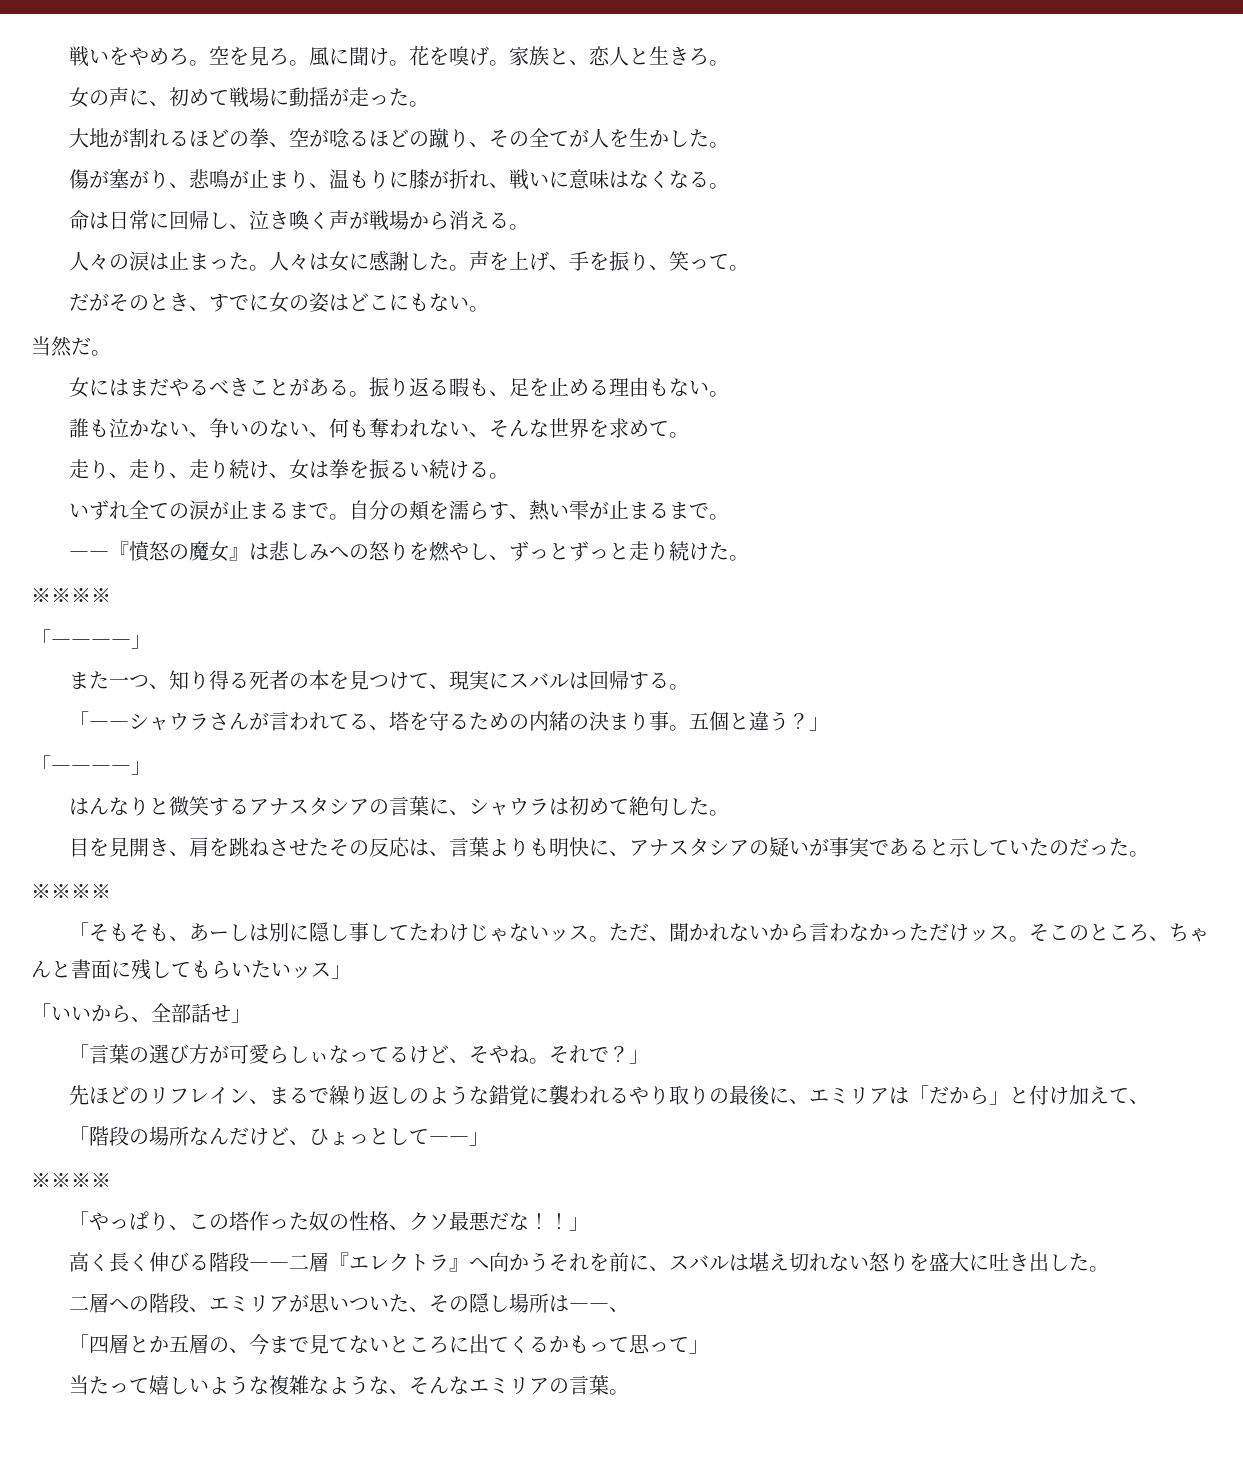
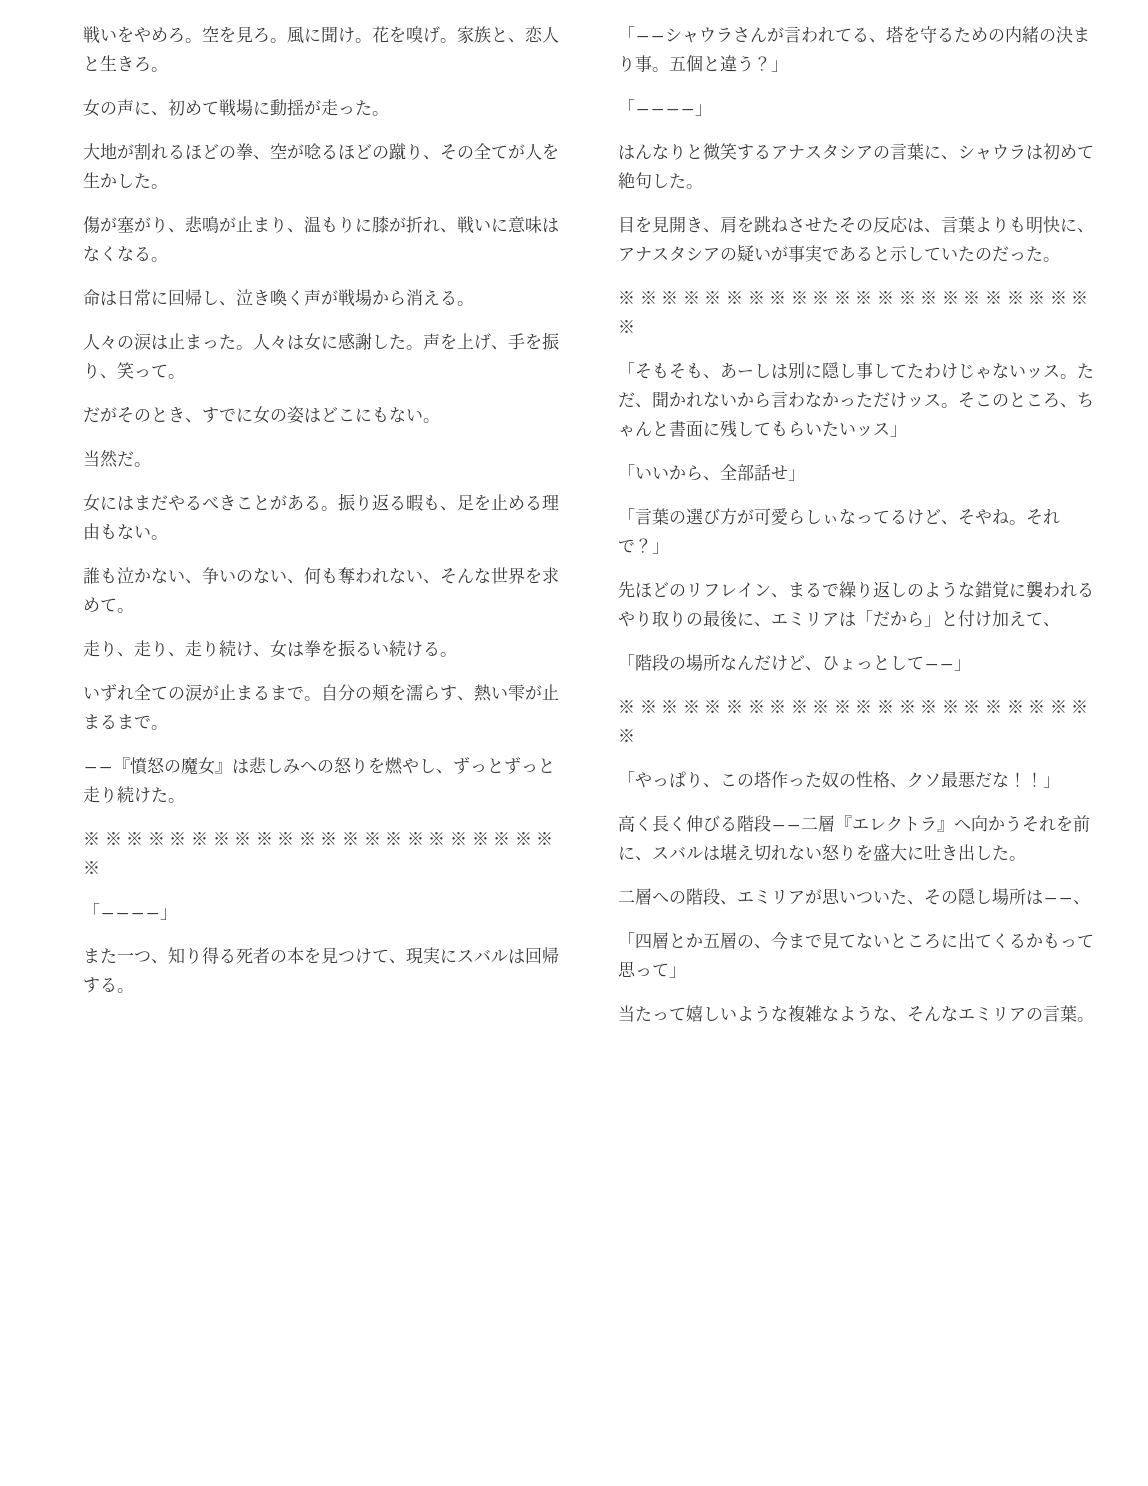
[31,588,111,603] ※※※※ -> [83,832,554,845] [83,861,100,874] ※ ※ ※ ※ ※ ※ ※ ※ ※ ※ ※ ※ ※ ※ ※ ※ ※ ※ ※ ※ ※ ※ ※
[31,884,111,899] ※※※※ -> [618,291,1089,304] [618,320,635,333] ※ ※ ※ ※ ※ ※ ※ ※ ※ ※ ※ ※ ※ ※ ※ ※ ※ ※ ※ ※ ※ ※ ※
[31,1173,111,1188] ※※※※ -> [618,700,1089,713] [618,729,635,742] ※ ※ ※ ※ ※ ※ ※ ※ ※ ※ ※ ※ ※ ※ ※ ※ ※ ※ ※ ※ ※ ※ ※

